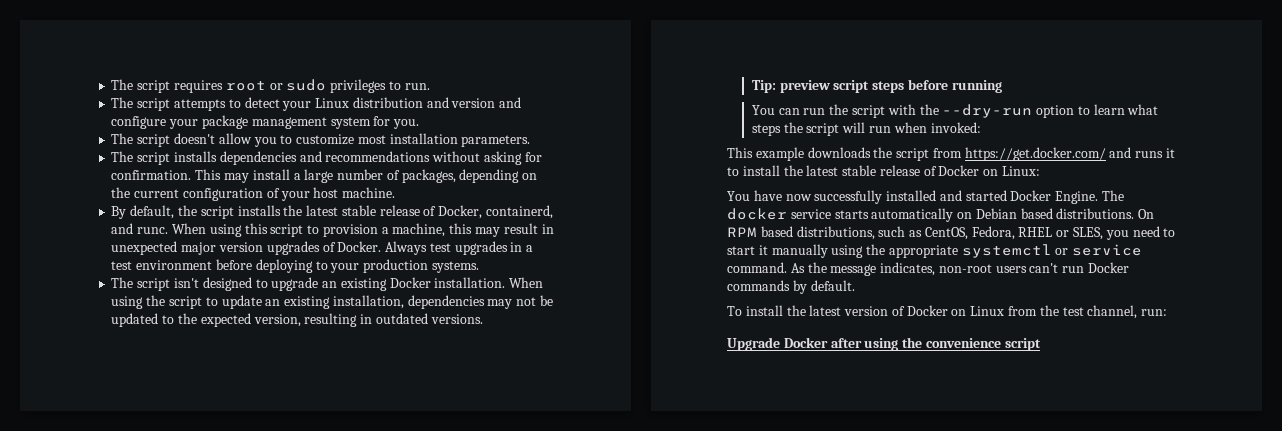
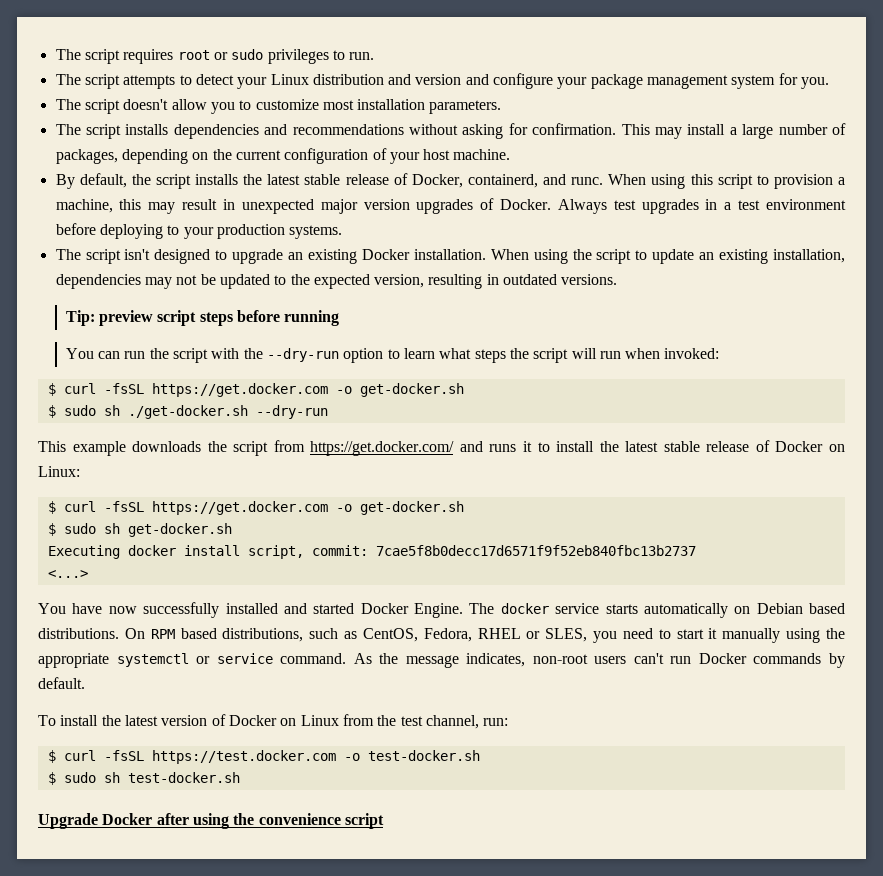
(981, 127) none -> [47,383,464,397] [47,405,328,419] // $ curl -fsSL https://get.docker.com -o get-docker.sh // $ sudo sh ./get-docker.sh --dry-run
(1041, 171) none -> [47,501,464,515] [47,523,232,537] [47,545,696,559] [47,570,88,578] // $ curl -fsSL https://get.docker.com -o get-docker.sh // $ sudo sh get-docker.sh // Executing docker install script, commit: 7cae5f8b0decc17d6571f9f52eb840fbc13b2737 // <...>
(1168, 312) none -> [47,750,480,764] [47,772,240,785] // $ curl -fsSL https://test.docker.com -o test-docker.sh // $ sudo sh test-docker.sh

